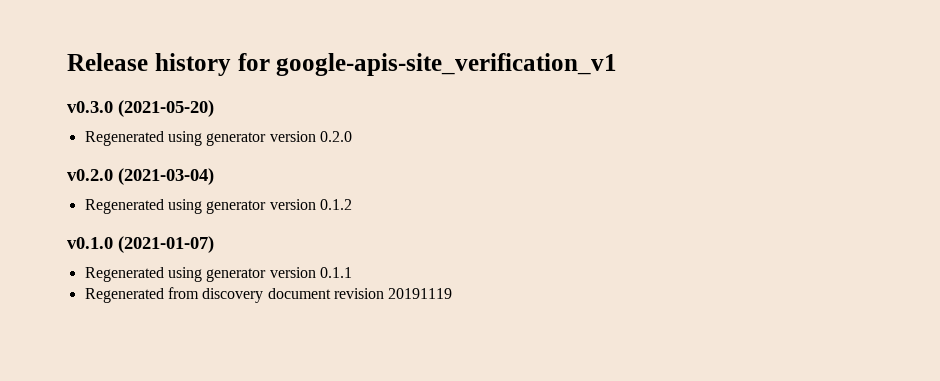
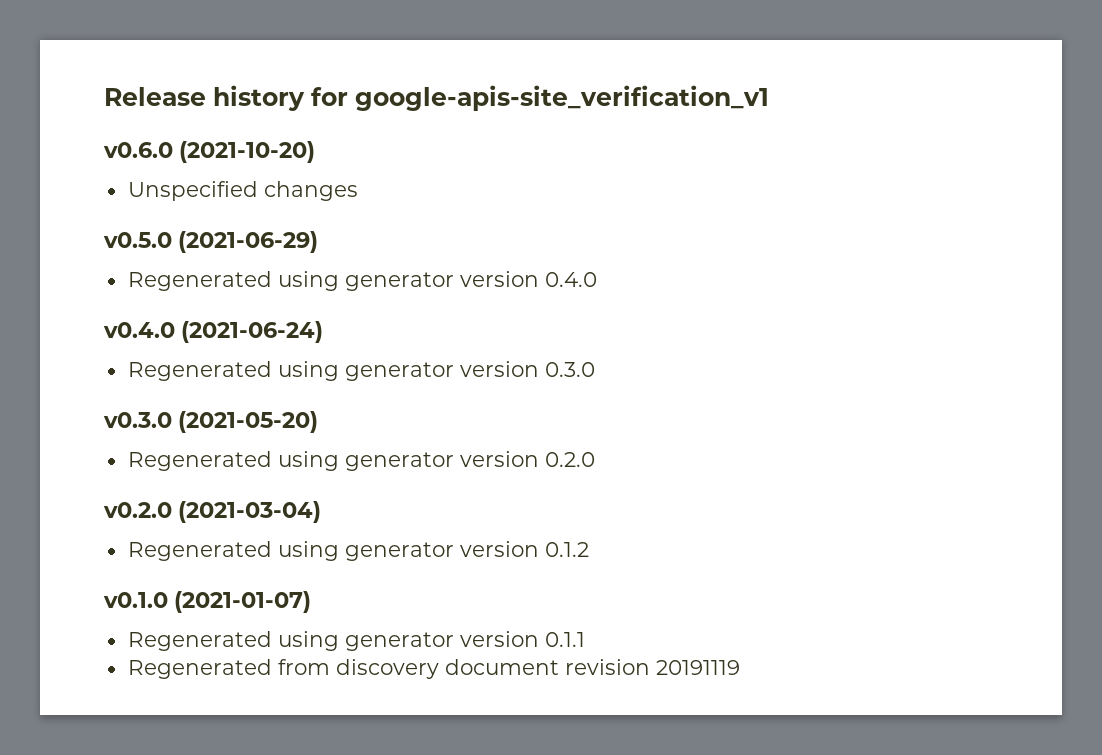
(618, 64) none -> [103,141,316,163] [127,181,358,201] [103,231,319,253] [127,271,597,291] [103,321,324,343] [127,361,595,381] // v0.6.0 (2021-10-20) // Unspecified changes // v0.5.0 (2021-06-29) // Regenerated using generator version 0.4.0 // v0.4.0 (2021-06-24) // Regenerated using generator version 0.3.0

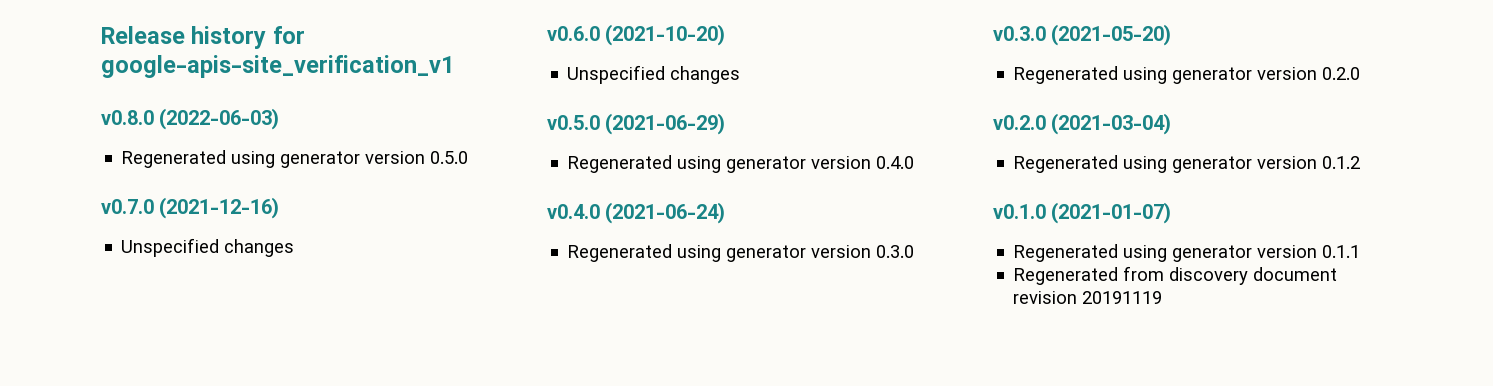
(769, 98) none -> [101,108,280,130] [121,150,469,168] [101,197,280,219] [121,238,295,257] // v0.8.0 (2022-06-03) // Regenerated using generator version 0.5.0 // v0.7.0 (2021-12-16) // Unspecified changes

